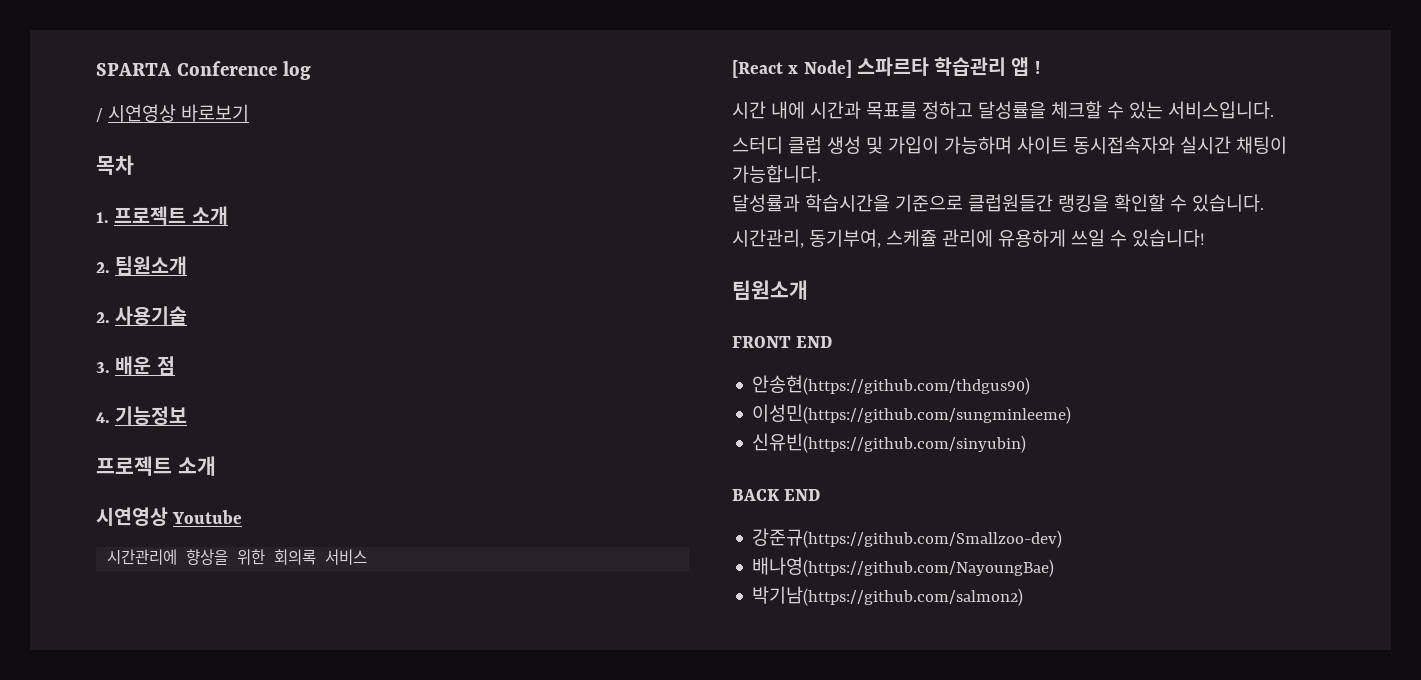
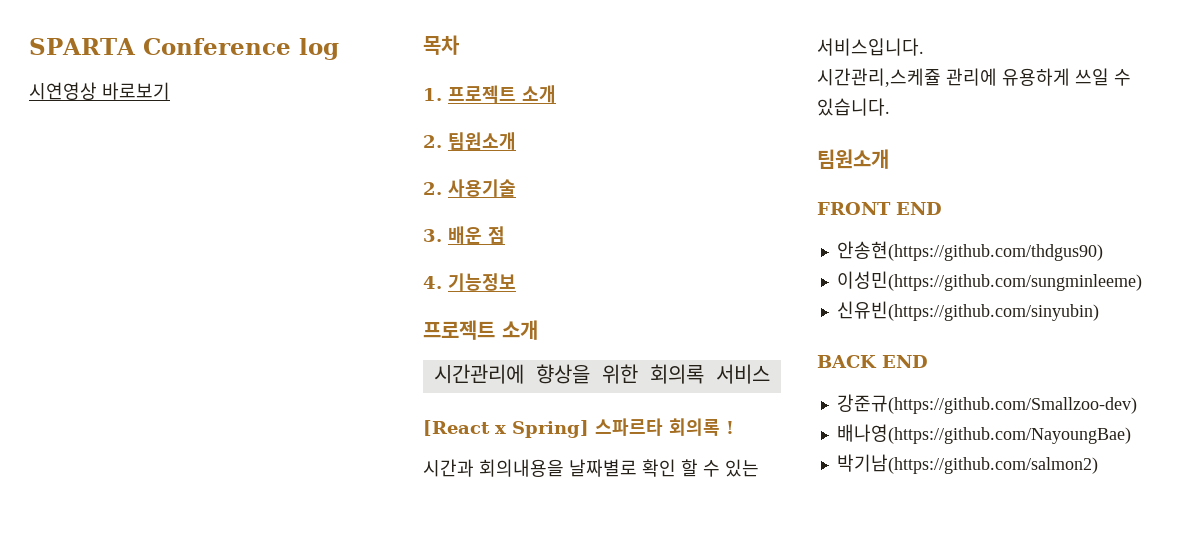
[96,108,103,122] / -> (339, 49) none
[96,507,243,526] // 시연영상 Youtube -> (538, 330) none
[803,57,1040,78] [732,101,1274,119] [732,136,1287,154] [732,165,821,183] [732,194,1264,212] [732,229,937,248] Node] 스파르타 학습관리 앱 ! // 시간 내에 시간과 목표를 정하고 달성률을 체크할 수 있는 서비스입니다. // 스터디 클럽 생성 및 가입이 가능하며 사이트 동시접속자와 실시간 채팅이 가능합니다. // 달성률과 학습시간을 기준으로 클럽원들간 랭킹을 확인할 수 있습니다. // 시간관리, 동기부여, 스케쥴 -> [512,418,734,438] [423,459,759,477] [817,38,924,56] [817,68,941,87] Spring] 스파르타 회의록 ! // 시간과 회의내용을 날짜별로 확인 할 수 있는 서비스입니다. // 시간관리,스케쥴
[1131,229,1205,247] 있습니다! -> [817,98,890,116] 있습니다.

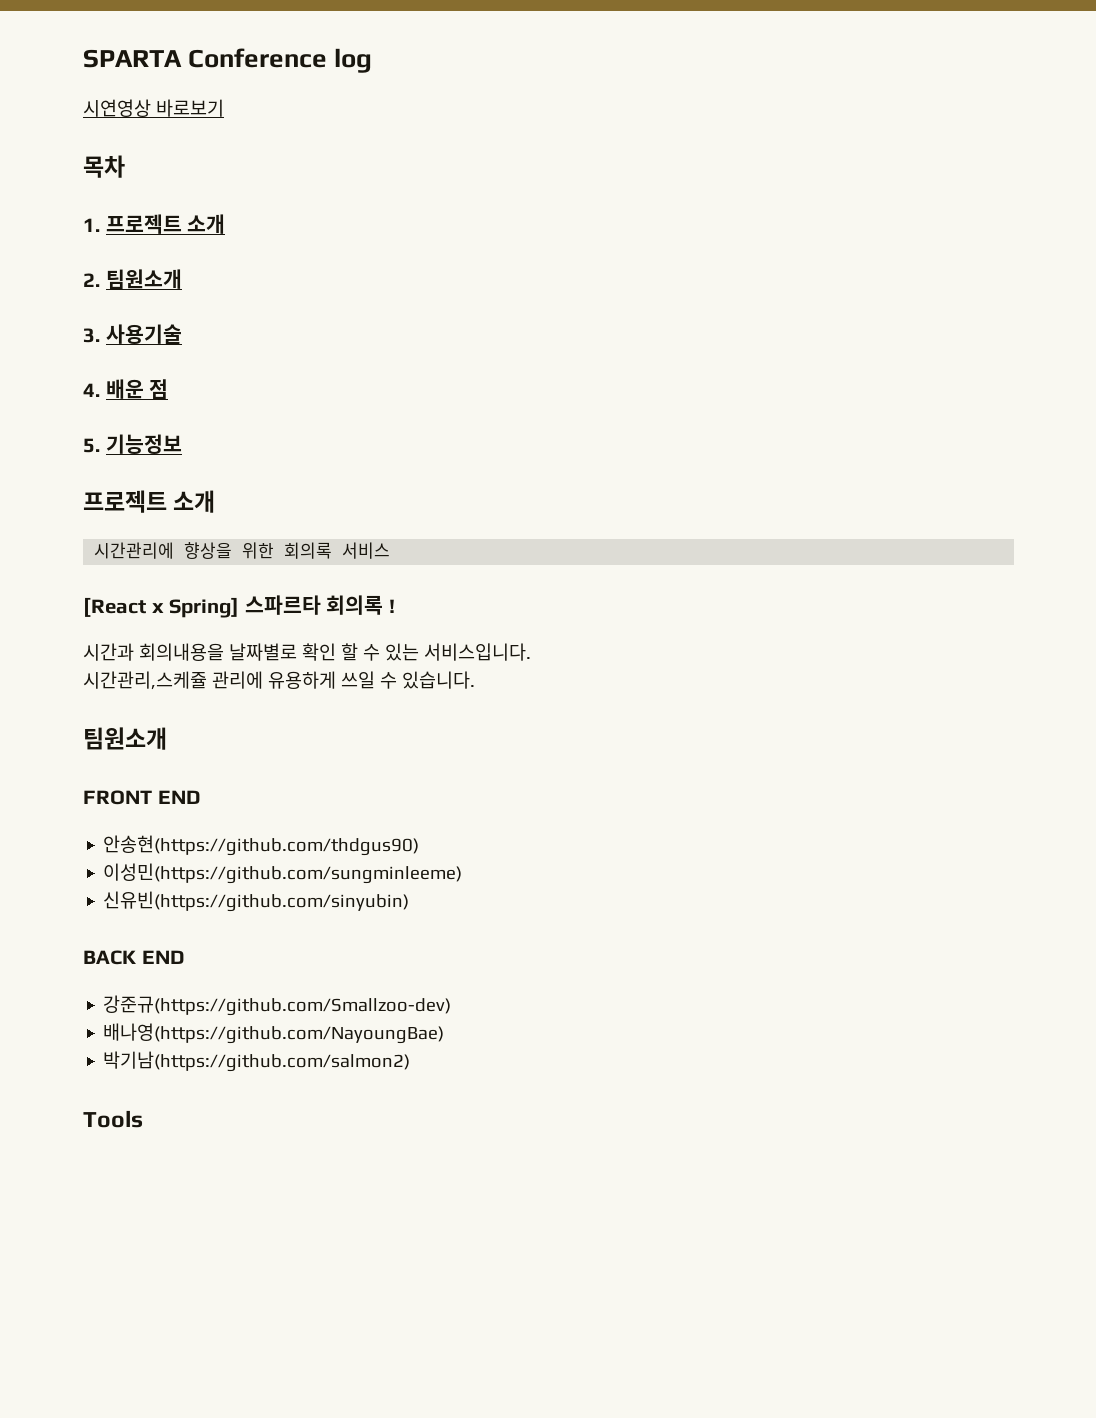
[423,182,442,195] 2. -> [83,328,100,343] 3.
[423,229,442,242] 3. -> [83,383,100,397] 4.
[423,276,442,289] 4. -> [83,438,100,453] 5.
(1098, 464) none -> [83,1110,143,1128] // Tools

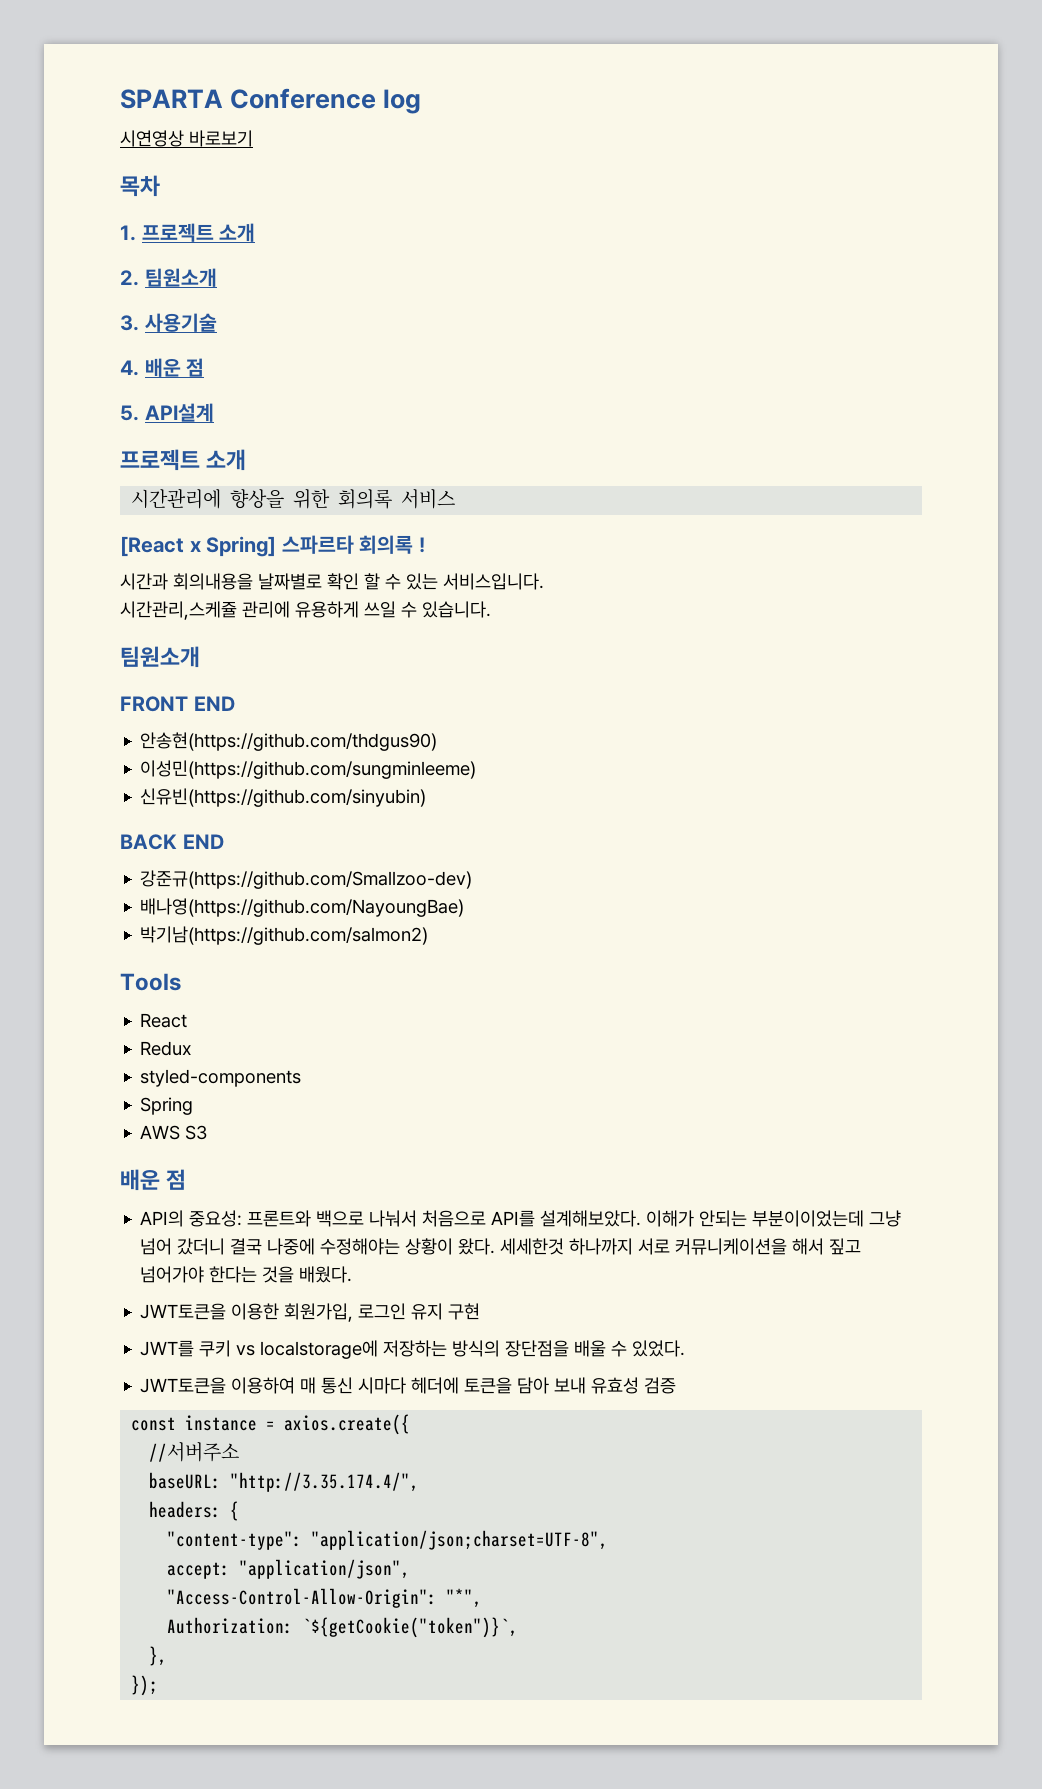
[105,434,182,454] 기능정보 -> [144,403,214,422] API설계
(143, 1119) none -> [140,1013,188,1028] [140,1041,192,1056] [140,1069,302,1087] [140,1097,194,1115] [140,1125,208,1140] [120,1169,187,1191] [140,1210,902,1227] [140,1238,862,1255] [140,1266,353,1283] [140,1303,481,1322] [140,1340,686,1359] [140,1377,677,1394] [131,1414,411,1435] [149,1442,240,1462] [149,1472,420,1492] [149,1501,240,1521] [167,1530,609,1550] [167,1559,411,1579] [167,1588,483,1608] [167,1617,519,1638] [149,1646,168,1666] [131,1675,159,1696] // React // Redux // styled-components // Spring // AWS S3 // 배운 점 // API의 중요성: 프론트와 백으로 나눠서 처음으로 API를 설계해보았다. 이해가 안되는 부분이이었는데 그냥 넘어 갔더니 결국 나중에 수정해야는 상황이 왔다. 세세한것 하나까지 서로 커뮤니케이션을 해서 짚고 넘어가야 한다는 것을 배웠다. // JWT토큰을 이용한 회원가입, 로그인 유지 구현 // JWT를 쿠키 vs localstorage에 저장하는 방식의 장단점을 배울 수 있었다. // JWT토큰을 이용하여 매 통신 시마다 헤더에 토큰을 담아 보내 유효성 검증 // const instance = axios.create({ // //서버주소 // baseURL: "http://3.35.174.4/", // headers: { // "content-type": "application/json;charset=UTF-8", // accept: "application/json", // "Access-Control-Allow-Origin": "*", // Authorization: `${getCookie("token")}`, // }, // });

